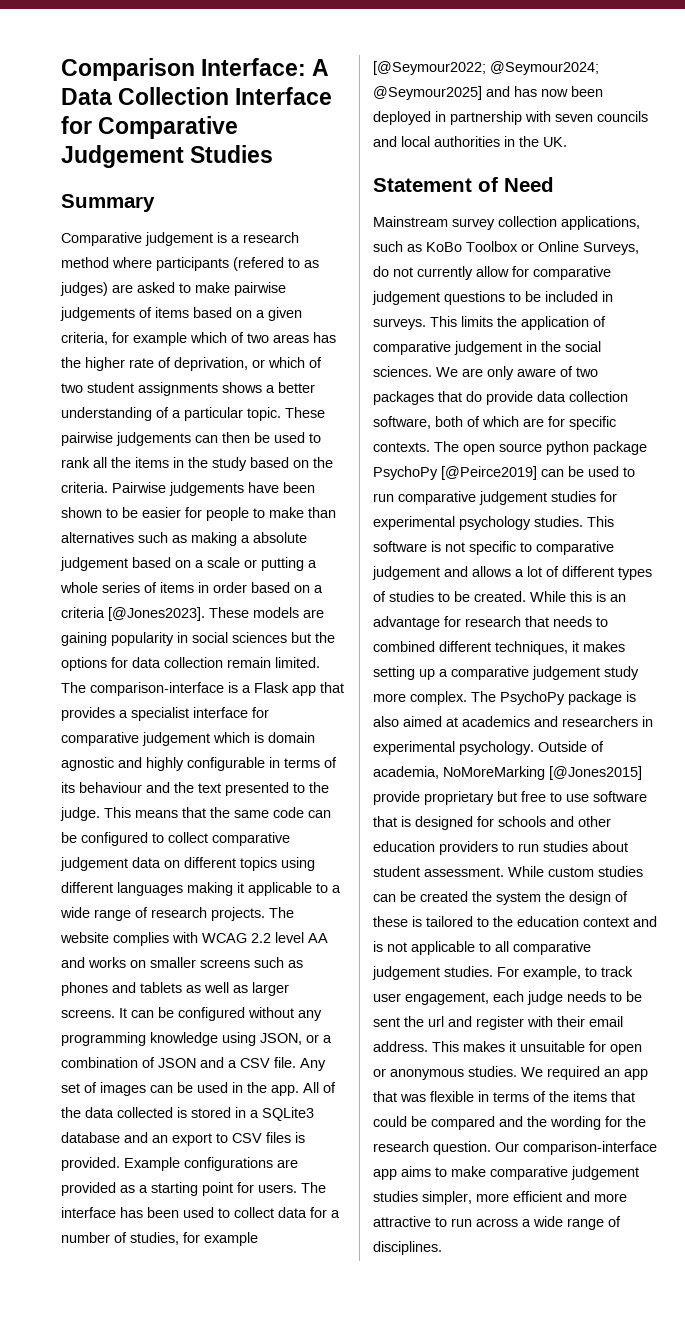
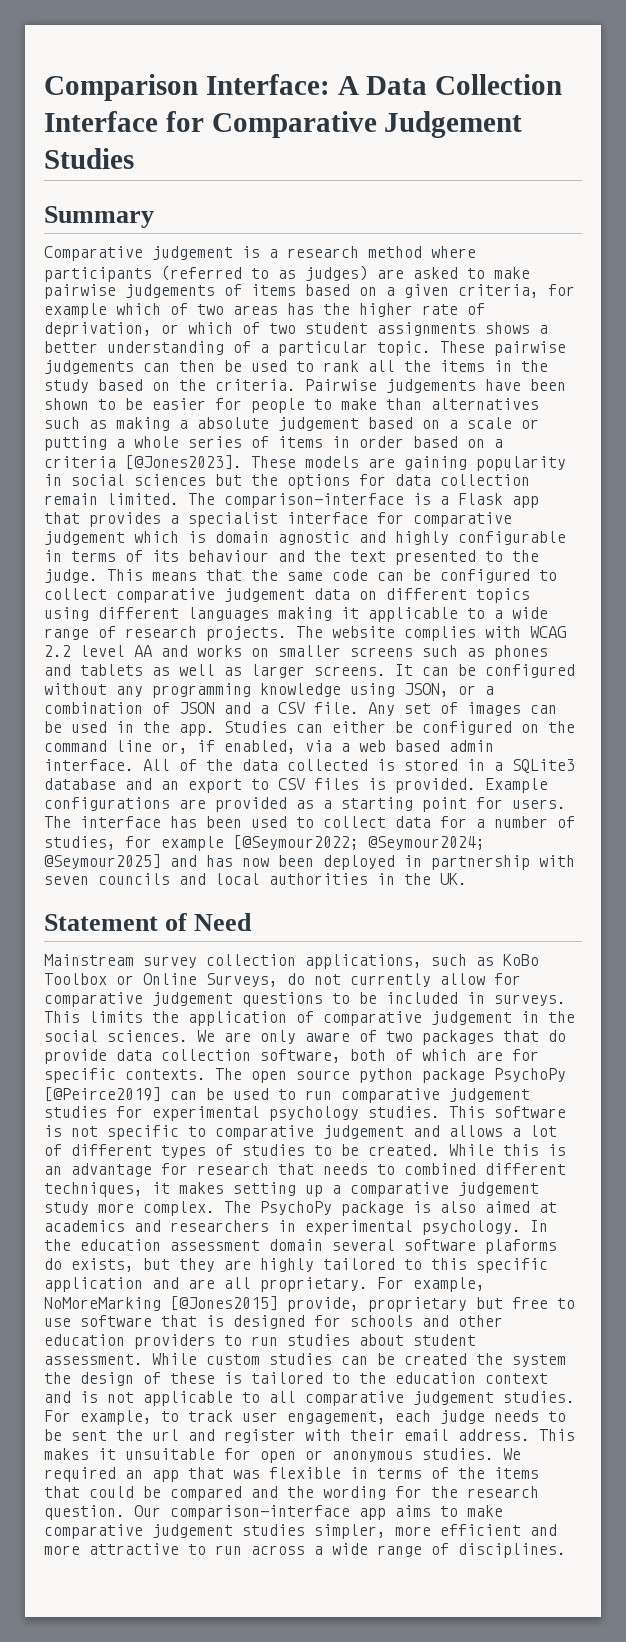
[233,257,284,271] (refered -> [161,265,242,281] (referred
(299, 1090) none -> [224,721,575,735] [44,740,494,754] [44,759,134,771] Studies can either be configured on the command line or, if enabled, via a web based admin interface.
[538,741,604,752] [373,766,439,779] Outside of academia, -> [530,1220,548,1232] [44,1239,557,1254] [44,1258,548,1273] [44,1277,485,1292] In the education assessment domain several software plaforms do exists, but they are highly tailored to this specific application and are all proprietary. For example,
[373,791,420,805] provide -> [287,1297,359,1312] provide,

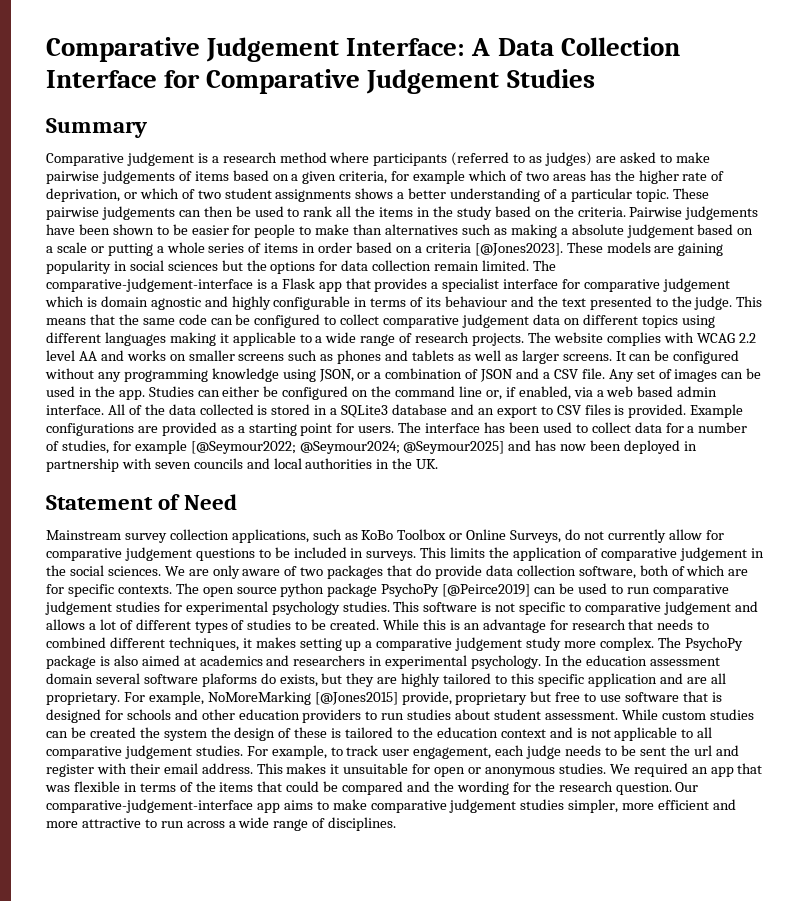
[44,74,198,101] Comparison -> [46,37,340,62] Comparative Judgement
[224,493,404,508] comparison-interface -> [46,278,253,292] comparative-judgement-interface
[170,1505,350,1520] comparison-interface -> [46,799,253,813] comparative-judgement-interface

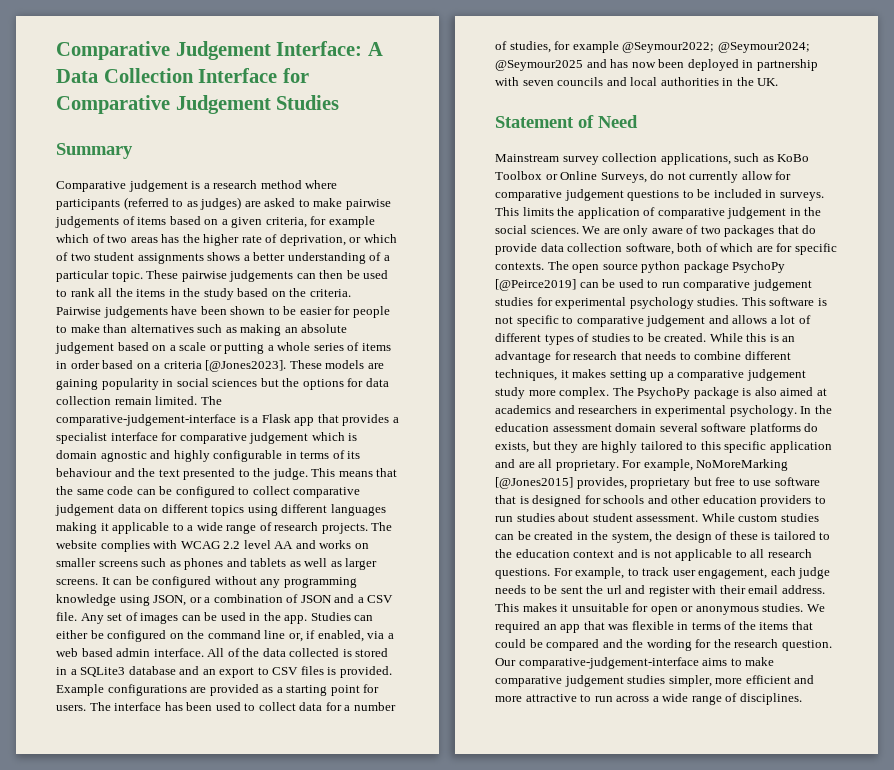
[560,228,568,235] a -> [284,327,298,333] an
[190,441,505,454] [@Seymour2022; @Seymour2024; @Seymour2025] -> [622,42,810,53] [495,60,583,71] @Seymour2022; @Seymour2024; @Seymour2025
[46,637,106,648] combined -> [694,351,742,360] combine
[201,673,257,687] plaforms -> [749,423,801,435] platforms
[401,691,452,705] provide, -> [576,477,627,489] provides,
[139,727,207,741] the system -> [576,531,652,543] in the system,
[46,745,243,759] comparative judgement studies. -> [767,549,812,558] [495,568,550,579] research questions.
[256,803,280,813] app -> (699, 663) none

